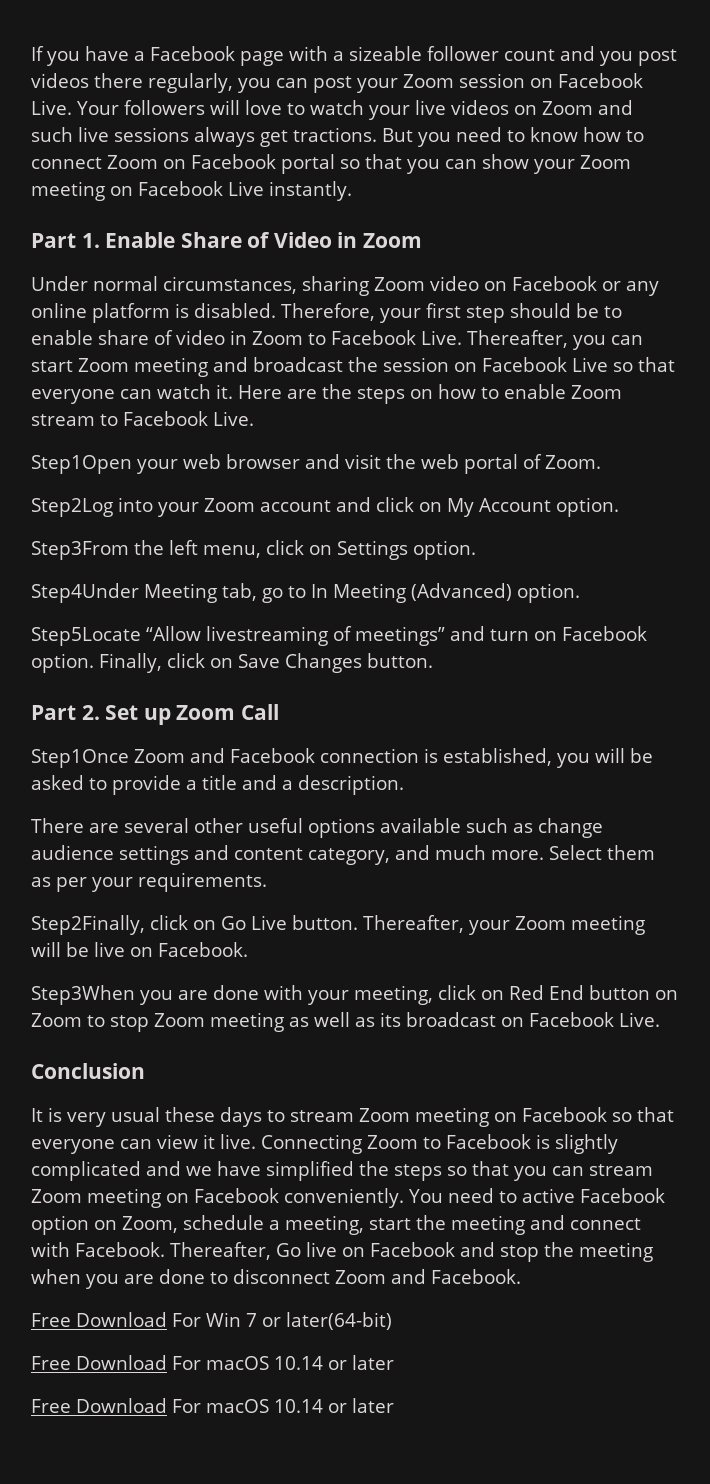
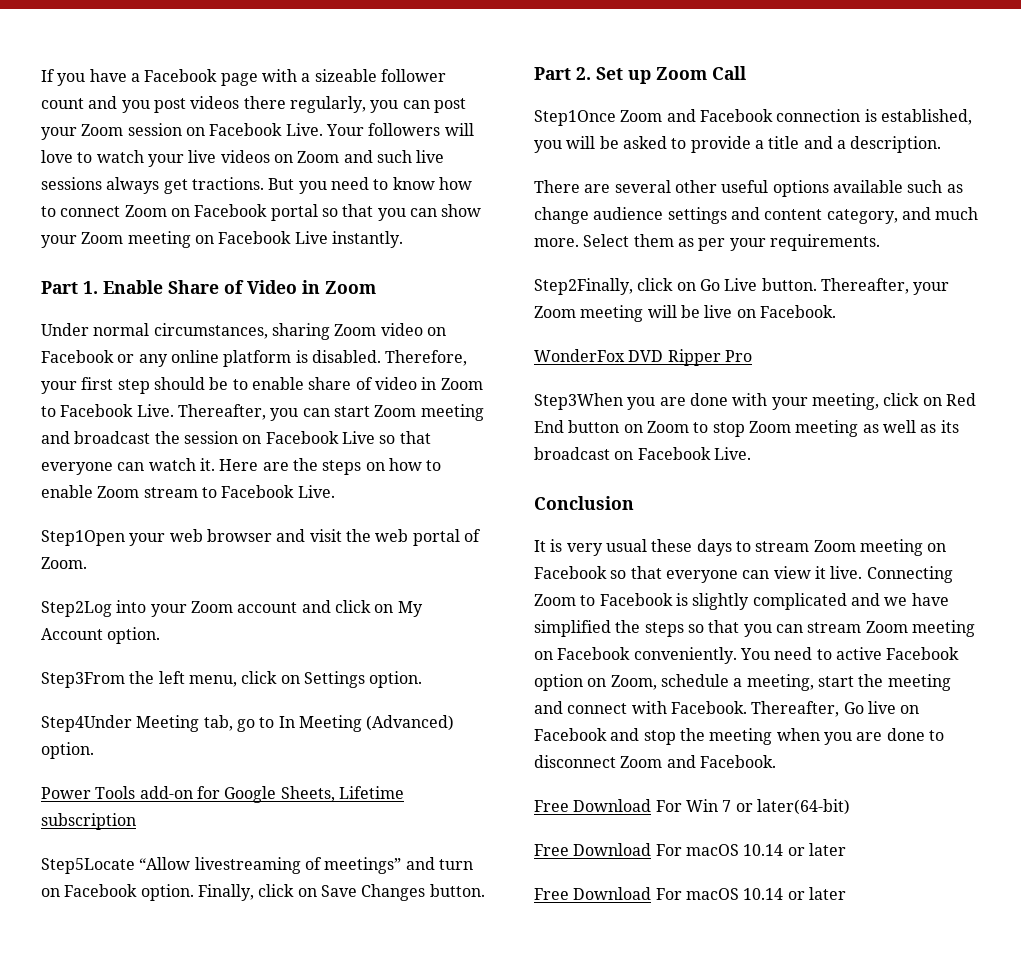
(580, 593) none -> [41,786,404,803] [41,813,136,830] // Power Tools add-on for Google Sheets, Lifetime subscription
(248, 949) none -> [534,349,752,366] // WonderFox DVD Ripper Pro

